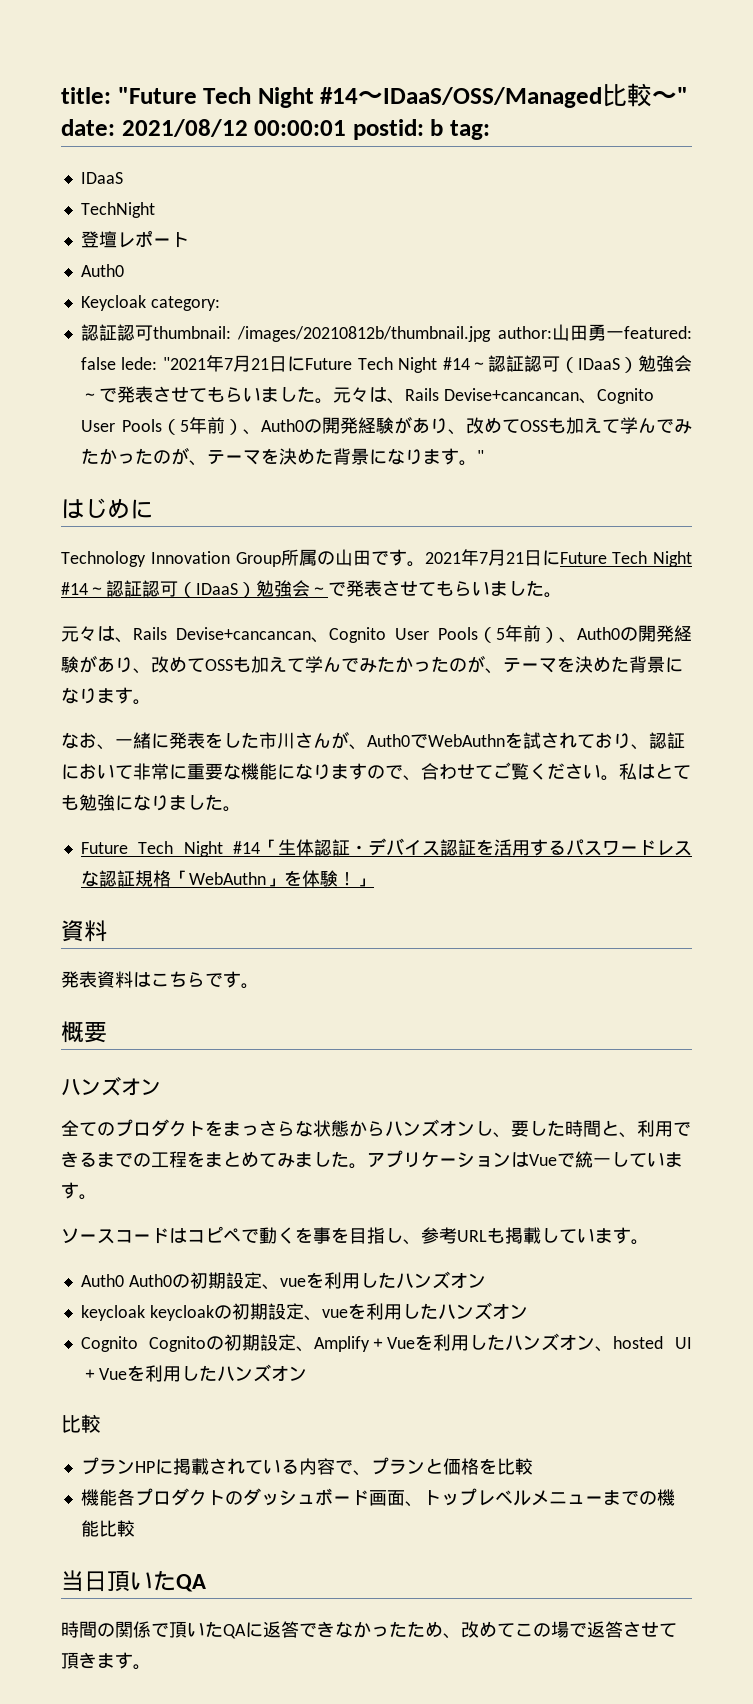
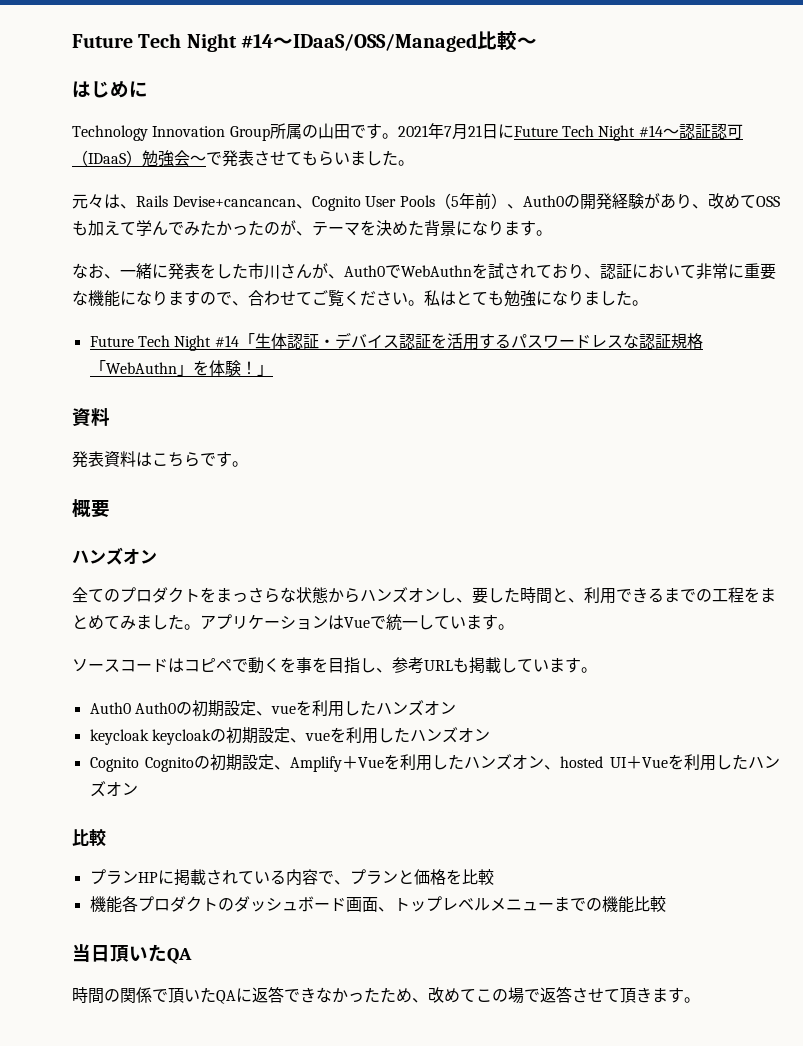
[61,87,197,104] title: "Future -> [72,34,133,48] Future
[677,87,689,104] [61,119,491,140] [80,172,123,184] [80,202,155,218] [80,230,189,248] [80,264,124,277] [80,295,220,311] [80,324,692,342] [80,355,693,373] [80,386,654,404] [80,416,692,435] [80,447,484,466] " date: 2021/08/12 00:00:01 postid: b tag: // IDaaS // TechNight // 登壇レポート // Auth0 // Keycloak category: // 認証認可thumbnail: /images/20210812b/thumbnail.jpg author:山田勇一featured: false lede: "2021年7月21日にFuture Tech Night #14～認証認可（IDaaS）勉強会～で発表させてもらいました。元々は、Rails Devise+cancancan、Cognito User Pools（5年前）、Auth0の開発経験があり、改めてOSSも加えて学んでみたかったのが、テーマを決めた背景になります。" -> (537, 42) none

